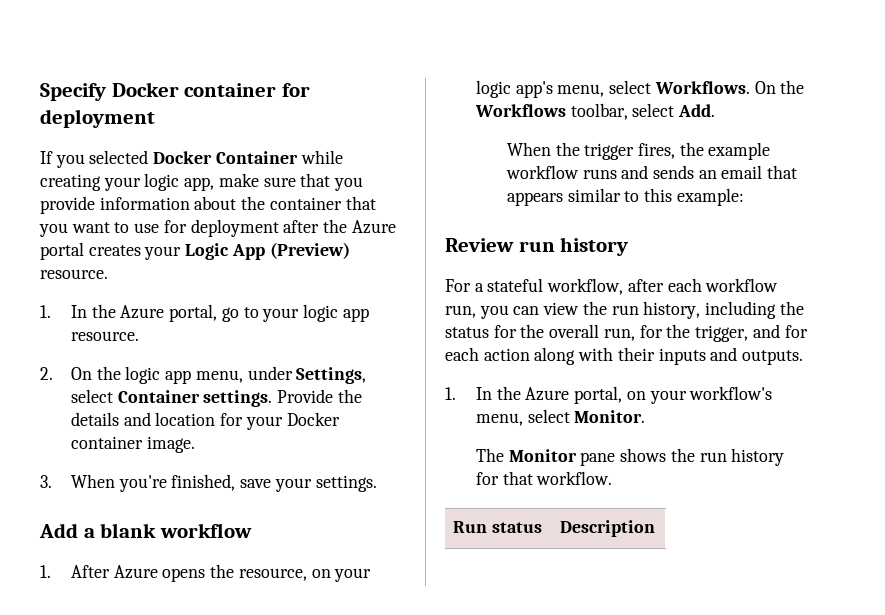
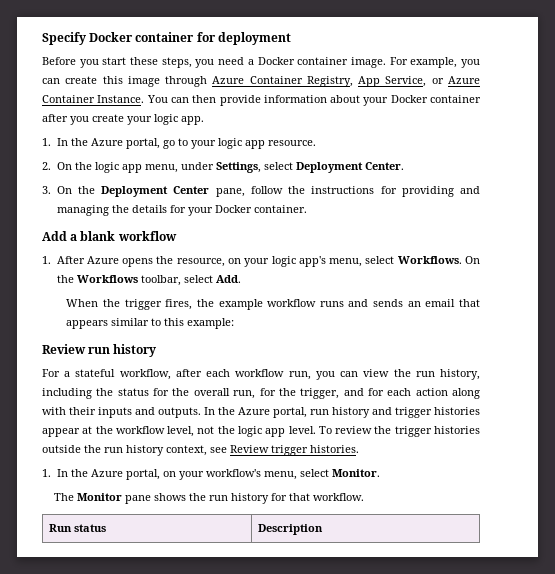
[40,150,343,168] [40,173,364,191] [40,196,376,214] [39,219,396,237] [40,242,350,260] [40,269,108,279] If you selected Docker Container while creating your logic app, make sure that you provide information about the container that you want to use for deployment after the Azure portal creates your Logic App (Preview) resource. -> [42,57,480,68] [42,76,480,87] [42,95,482,106] [42,114,204,125] Before you start these steps, you need a Docker container image. For example, you can create this image through Azure Container Registry, App Service, or Azure Container Instance. You can then provide information about your Docker container after you create your logic app.
[117,389,362,407] [70,412,340,430] [70,436,195,453] [40,474,377,492] Container settings. Provide the details and location for your Docker container image. // 3. When you're finished, save your settings. -> [295,162,404,173] [42,186,480,197] [56,205,307,216] Deployment Center. // 3. On the Deployment Center pane, follow the instructions for providing and managing the details for your Docker container.
(804, 357) none -> [204,407,480,418] [42,426,480,437] [42,445,359,456] In the Azure portal, run history and trigger histories appear at the workflow level, not the logic app level. To review the trigger histories outside the run history context, see Review trigger histories.

